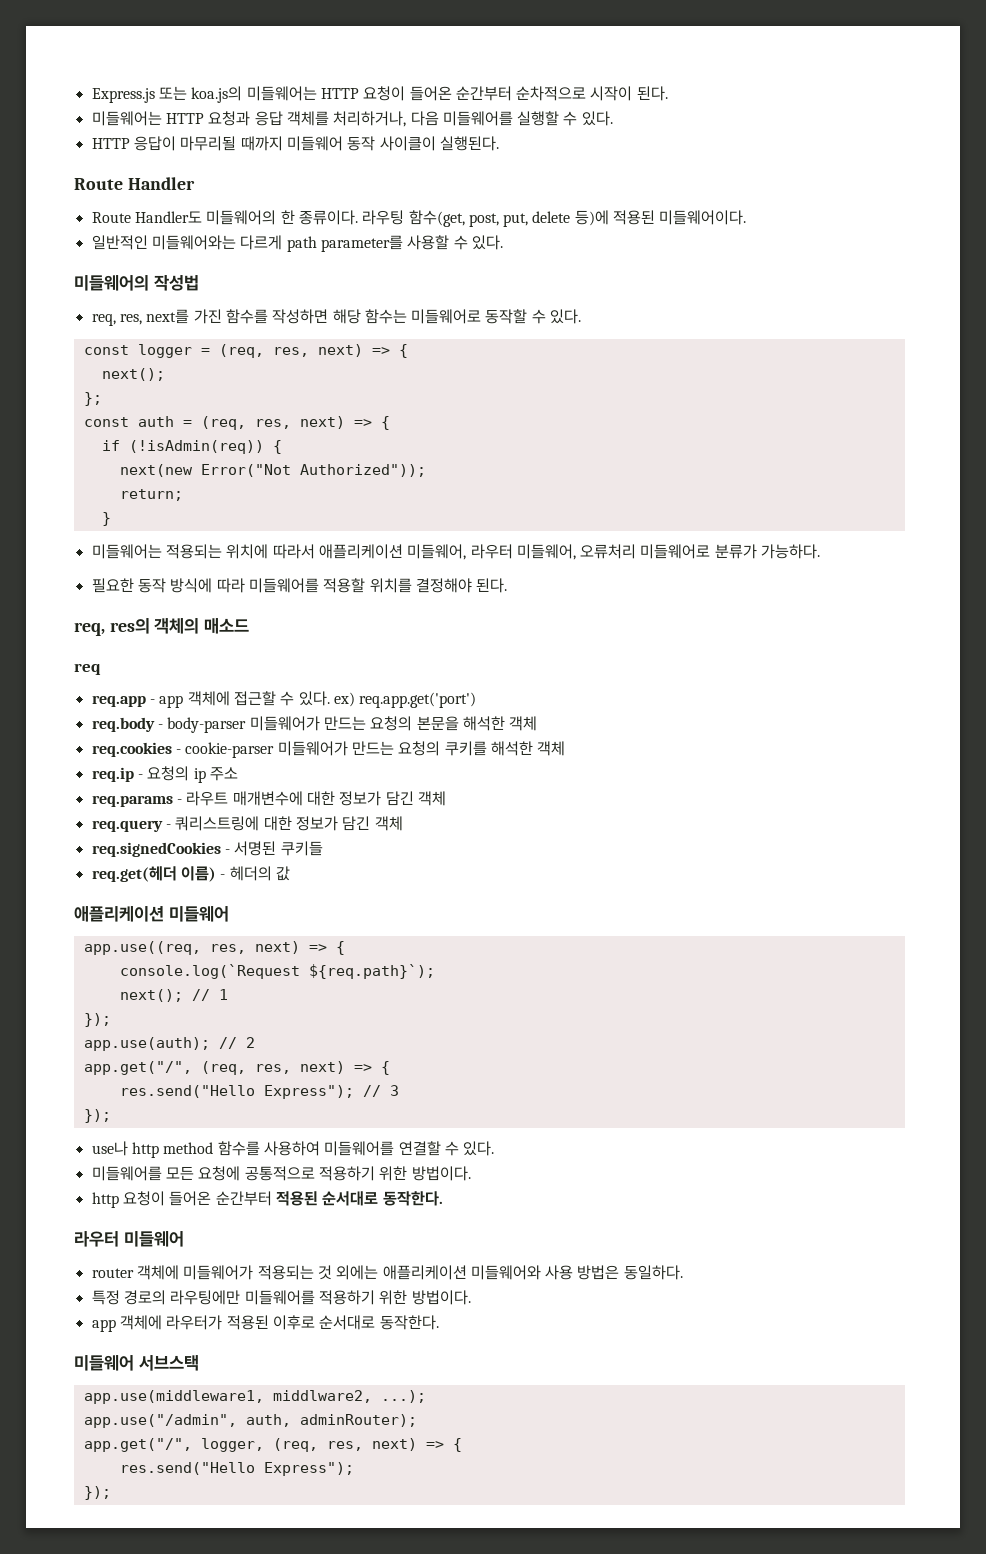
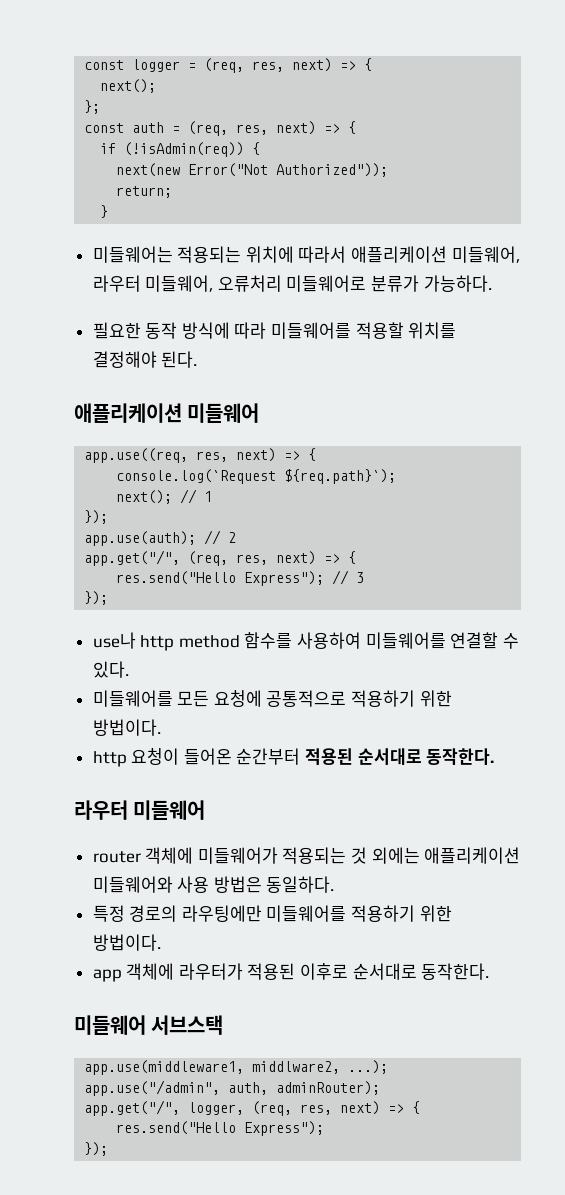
[91,86,668,103] [91,111,613,127] [91,136,499,151] [74,177,195,190] [91,210,747,227] [91,235,503,252] [74,275,199,291] [91,309,582,326] Express.js 또는 koa.js의 미들웨어는 HTTP 요청이 들어온 순간부터 순차적으로 시작이 된다. // 미들웨어는 HTTP 요청과 응답 객체를 처리하거나, 다음 미들웨어를 실행할 수 있다. // HTTP 응답이 마무리될 때까지 미들웨어 동작 사이클이 실행된다. // Route Handler // Route Handler도 미들웨어의 한 종류이다. 라우팅 함수(get, post, put, delete 등)에 적용된 미들웨어이다. // 일반적인 미들웨어와는 다르게 path parameter를 사용할 수 있다. // 미들웨어의 작성법 // req, res, next를 가진 함수를 작성하면 해당 함수는 미들웨어로 동작할 수 있다. // -> (84, 65) none
[74,618,250,636] [74,663,101,675] [91,691,477,708] [91,716,538,733] [91,741,566,758] [91,766,238,783] [91,791,446,807] [91,816,403,832] [91,841,323,857] [91,866,290,882] // req, res의 객체의 매소드 // req // req.app - app 객체에 접근할 수 있다. ex) req.app.get('port') // req.body - body-parser 미들웨어가 만드는 요청의 본문을 해석한 객체 // req.cookies - cookie-parser 미들웨어가 만드는 요청의 쿠키를 해석한 객체 // req.ip - 요청의 ip 주소 // req.params - 라우트 매개변수에 대한 정보가 담긴 객체 // req.query - 쿼리스트링에 대한 정보가 담긴 객체 // req.signedCookies - 서명된 쿠키들 // req.get(헤더 이름) - 헤더의 값 -> (198, 359) none

